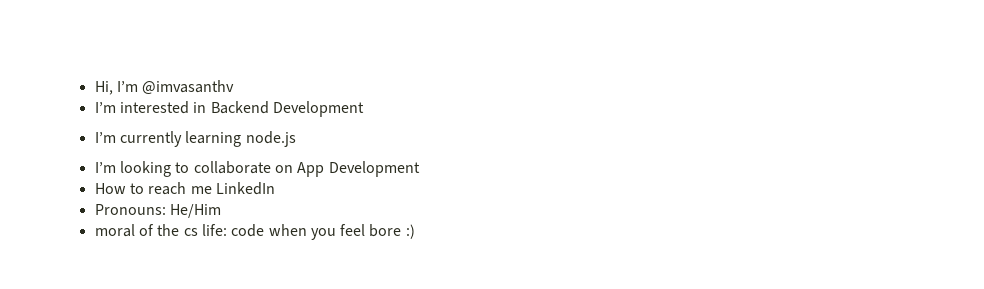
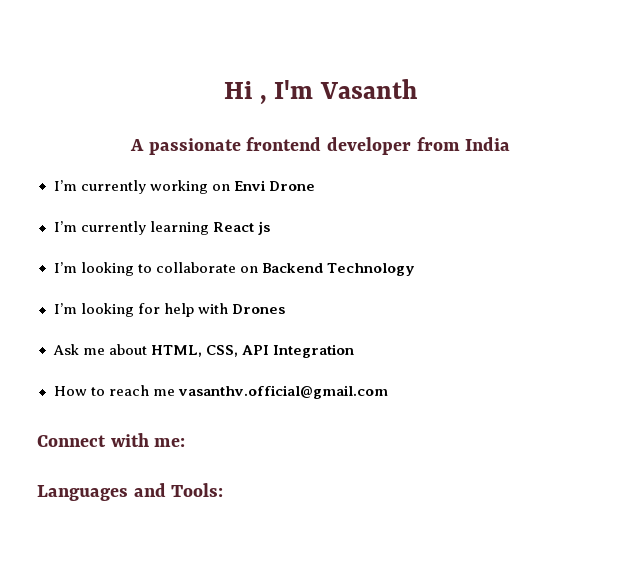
[94,80,235,95] [94,101,364,117] Hi, I’m @imvasanthv // I’m interested in Backend Development -> [223,79,419,105] [129,137,511,155] [53,180,315,194] Hi , I'm Vasanth // A passionate frontend developer from India // I’m currently working on Envi Drone
[245,131,296,147] node.js -> [212,221,270,235] React js
[297,161,420,177] [94,182,275,195] [94,204,221,218] [94,224,415,240] App Development // How to reach me LinkedIn // Pronouns: He/Him // moral of the cs life: code when you feel bore :) -> [261,263,415,276] [53,303,285,317] [52,344,354,358] [53,385,388,399] [37,433,186,447] [37,483,224,501] Backend Technology // I’m looking for help with Drones // Ask me about HTML, CSS, API Integration // How to reach me vasanthv.official@gmail.com // Connect with me: // Languages and Tools:

